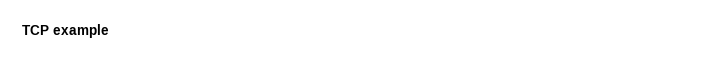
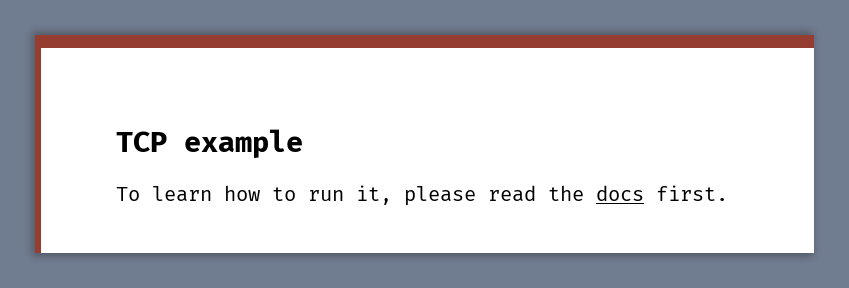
(109, 31) none -> [116,185,728,206] // To learn how to run it, please read the docs first.

